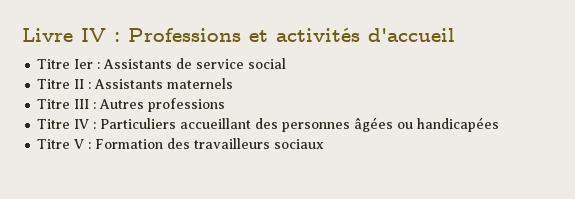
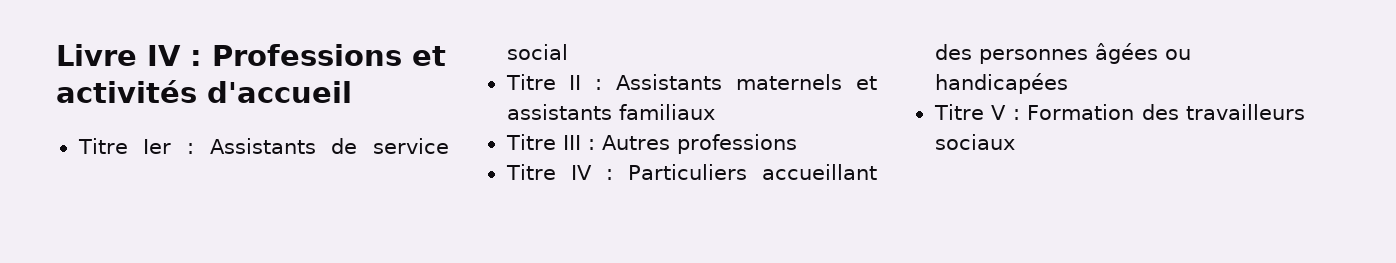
(234, 83) none -> [856,76,877,90] [506,104,715,120] et assistants familiaux

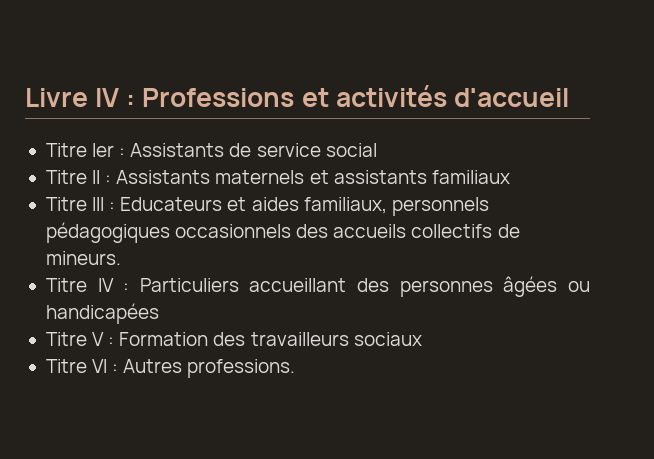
[601,134,797,154] Autres professions -> [120,197,489,216] [45,222,520,243] [45,251,121,265] Educateurs et aides familiaux, personnels pédagogiques occasionnels des accueils collectifs de mineurs.
(1015, 142) none -> [45,359,296,378] // Titre VI : Autres professions.

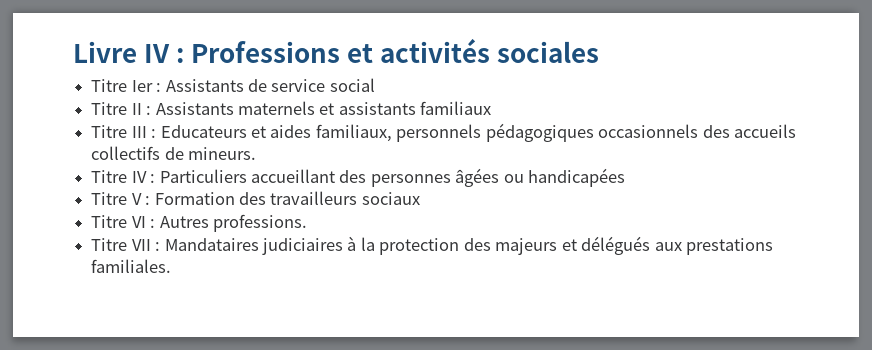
[453,88,569,107] d'accueil -> [497,41,600,63] sociales
(296, 368) none -> [91,236,774,255] [91,259,172,273] // Titre VII : Mandataires judiciaires à la protection des majeurs et délégués aux prestations familiales.

